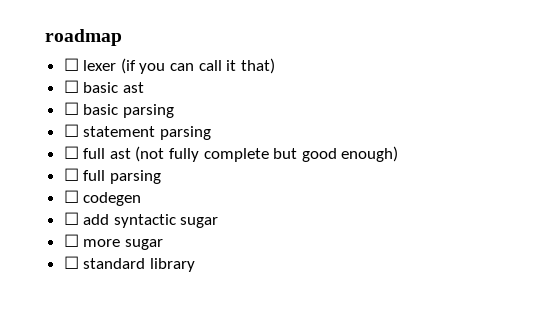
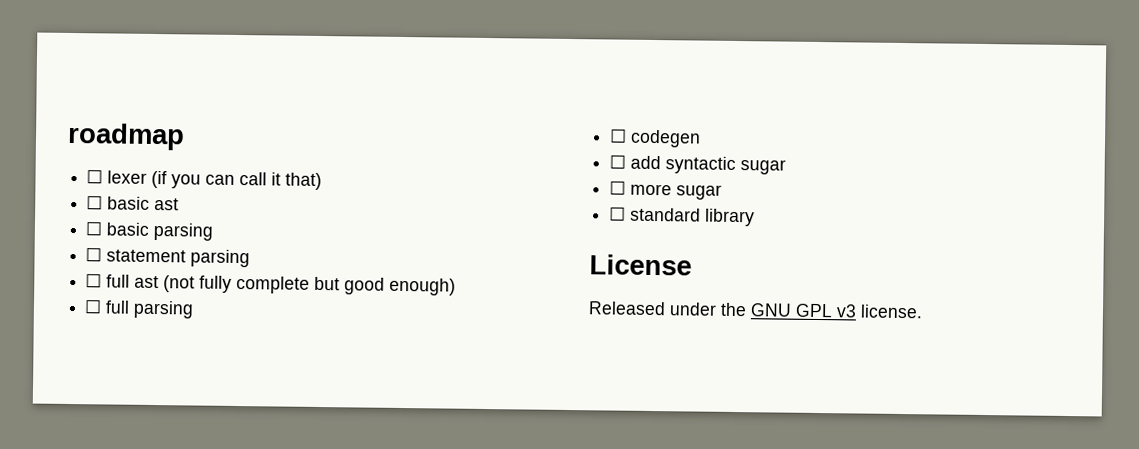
(195, 265) none -> [589,254,692,276] [588,301,923,319] // License // Released under the GNU GPL v3 license.

